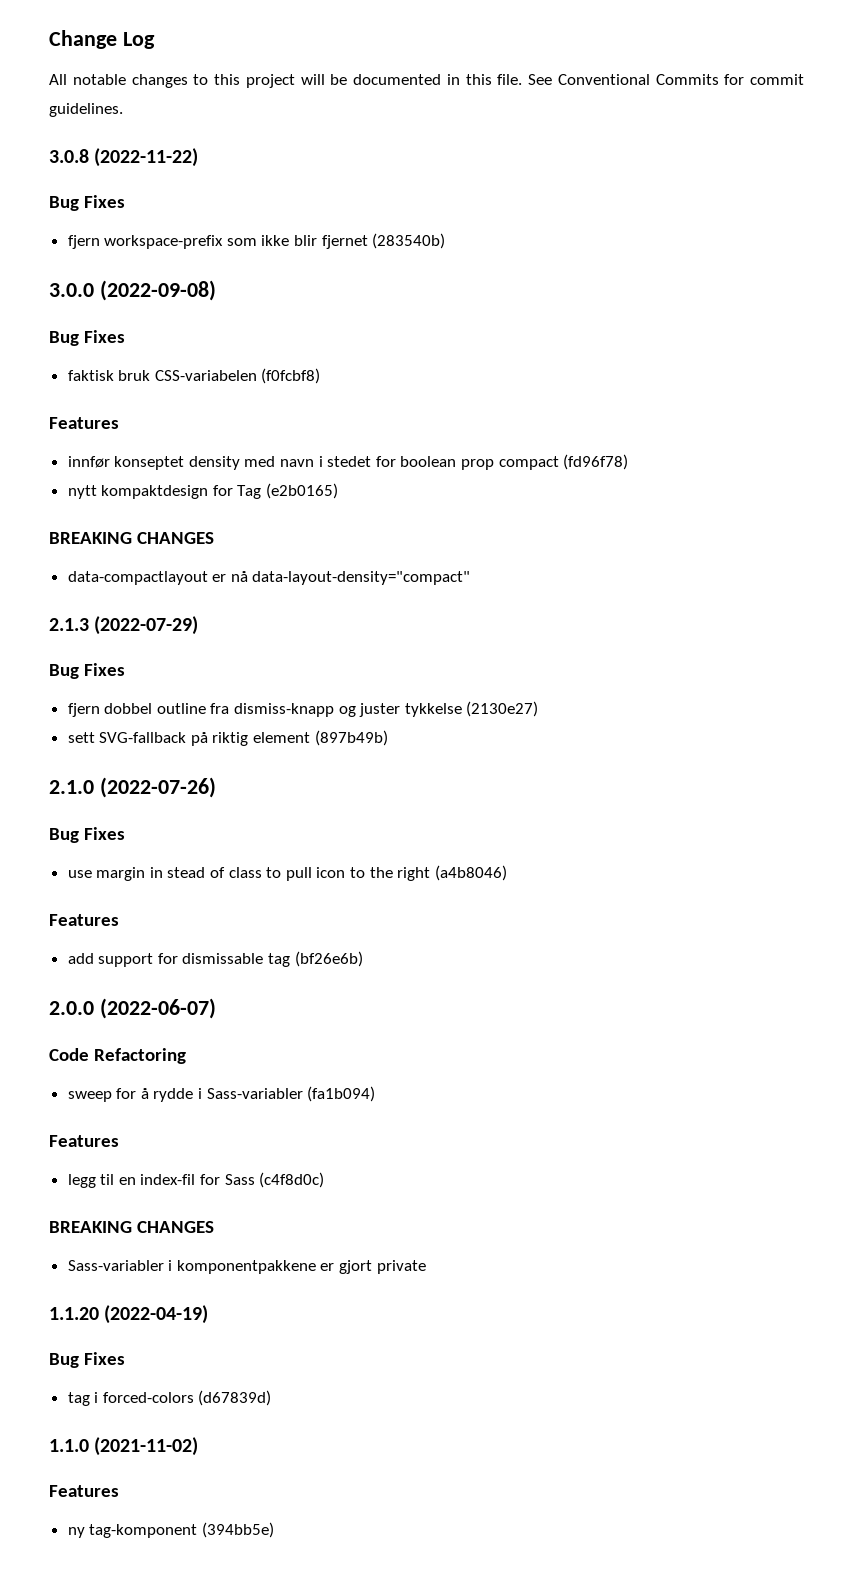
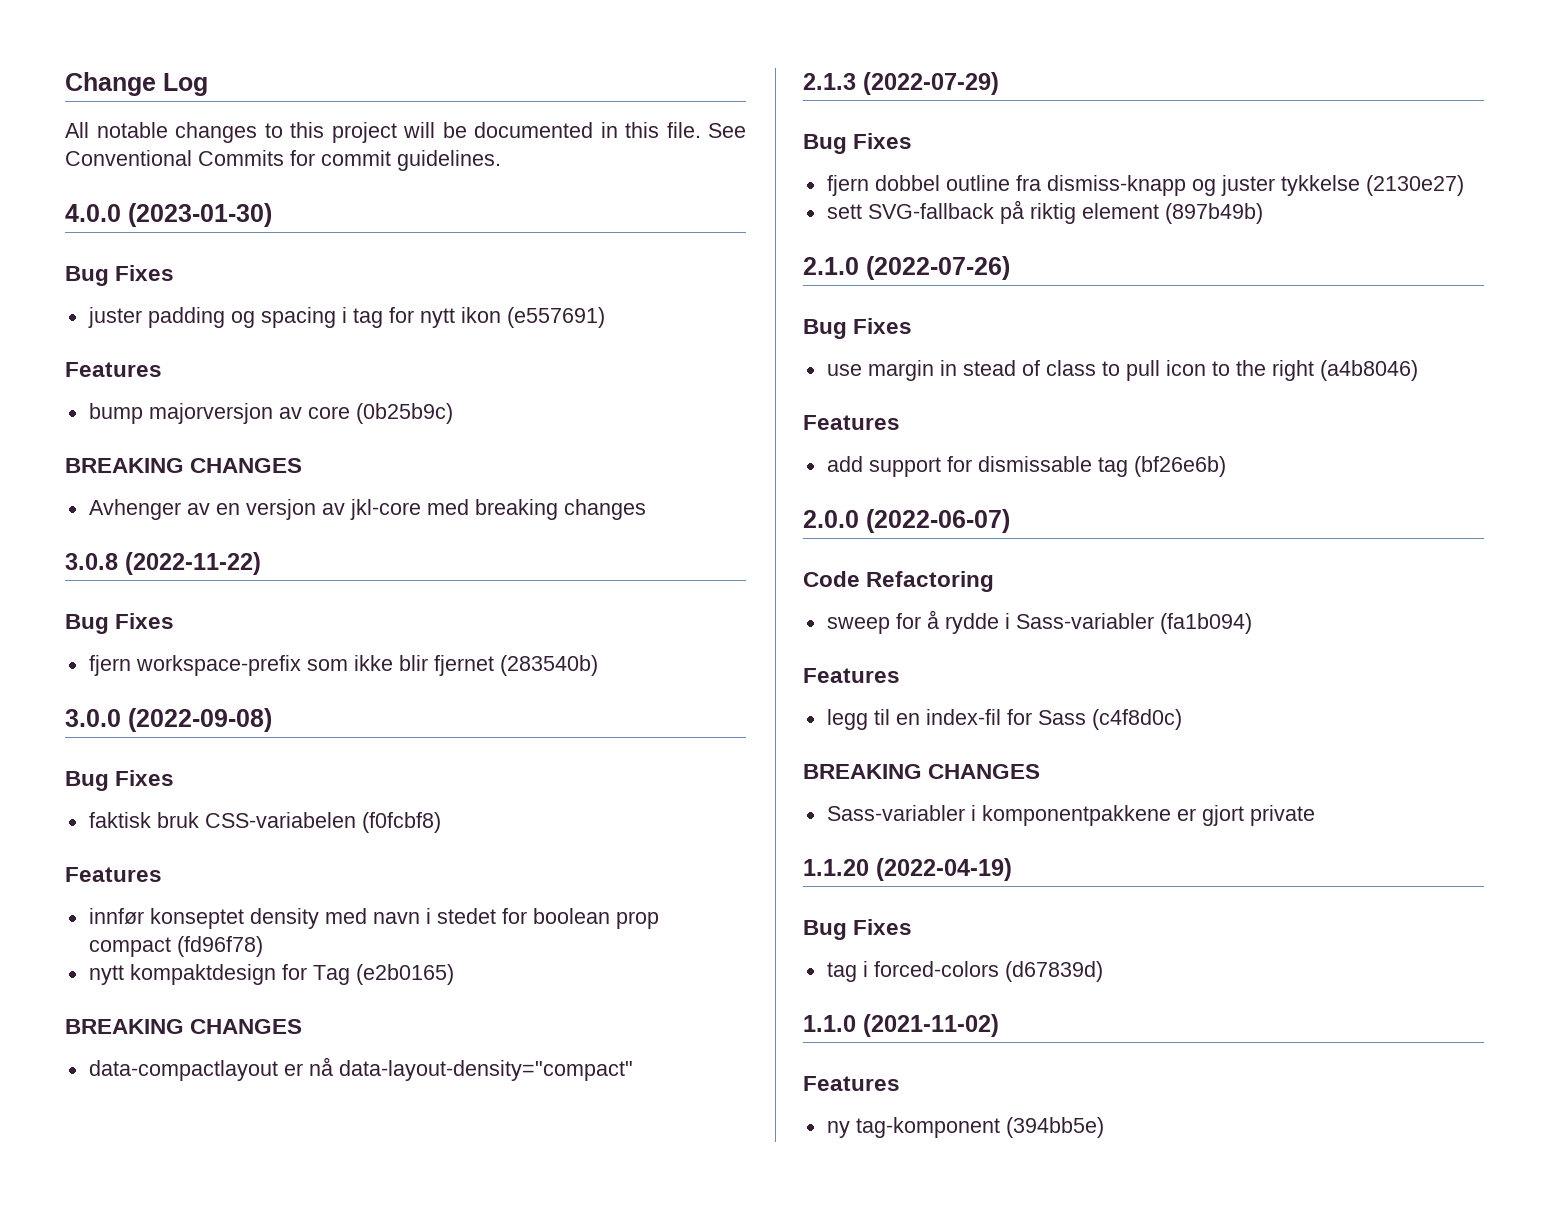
(123, 110) none -> [65,203,272,227] [65,265,175,286] [87,307,605,328] [65,362,162,377] [88,403,453,424] [65,458,303,473] [88,499,646,520] // 4.0.0 (2023-01-30) // Bug Fixes // juster padding og spacing i tag for nytt ikon (e557691) // Features // bump majorversjon av core (0b25b9c) // BREAKING CHANGES // Avhenger av en versjon av jkl-core med breaking changes

